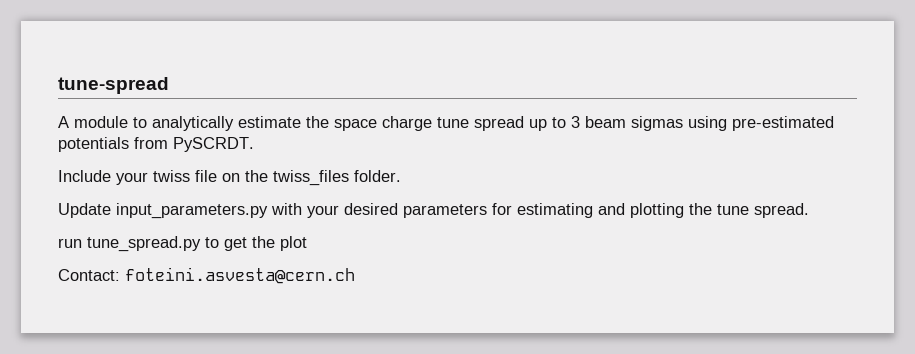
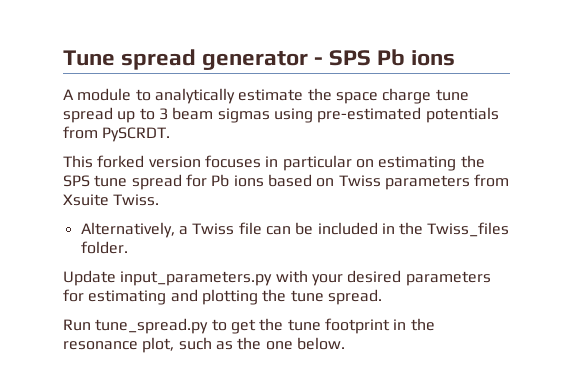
[58,77,169,94] tune-spread -> [63,49,456,70] Tune spread generator - SPS Pb ions
[58,170,349,186] Include your twiss file on the twiss_files -> [63,155,485,171] [63,174,510,190] [63,194,160,206] [80,222,510,238] This forked version focuses in particular on estimating the SPS tune spread for Pb ions based on Twiss parameters from Xsuite Twiss. // Alternatively, a Twiss file can be included in the Twiss_files
[58,238,82,248] run -> [63,319,91,331] Run
[280,236,307,251] [58,267,355,284] plot // Contact: foteini.asvesta@cern.ch -> [287,318,435,334] [63,337,345,353] tune footprint in the resonance plot, such as the one below.

